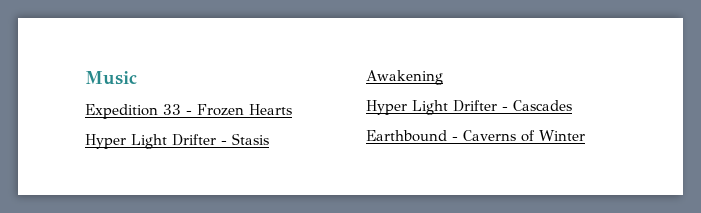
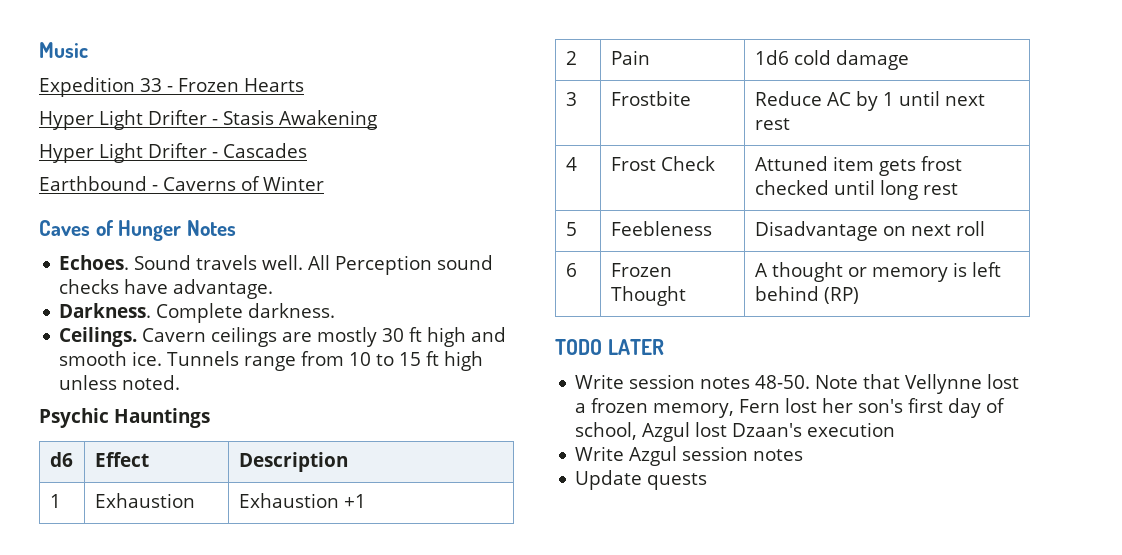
(585, 135) none -> [39,220,237,241] [59,255,494,275] [59,279,274,299] [59,303,336,323] [59,327,507,347] [59,351,484,371] [59,375,181,390] [39,408,210,428] [49,452,73,467] [94,452,149,467] [238,452,348,472] [49,494,61,508] [94,493,195,508] [238,493,366,508] [565,51,577,65] [610,50,650,65] [754,50,909,70] [565,92,577,106] [610,91,691,106] [754,91,985,111] [754,118,790,130] [565,157,577,171] [610,156,715,171] [754,156,962,176] [754,180,958,200] [565,222,577,236] [610,221,712,236] [754,221,985,241] [565,263,577,277] [610,263,672,277] [610,286,686,306] [754,262,1001,282] [754,286,859,304] [555,339,664,355] [575,374,1020,394] [575,398,1006,418] [575,422,896,442] [575,446,804,466] [575,470,708,490] // Caves of Hunger Notes // Echoes. Sound travels well. All Perception sound checks have advantage. // Darkness. Complete darkness. // Ceilings. Cavern ceilings are mostly 30 ft high and smooth ice. Tunnels range from 10 to 15 ft high unless noted. // Psychic Hauntings // d6 | Effect | Description // 1 | Exhaustion | Exhaustion +1 // 2 | Pain | 1d6 cold damage // 3 | Frostbite | Reduce AC by 1 until next rest // 4 | Frost Check | Attuned item gets frost checked until long rest // 5 | Feebleness | Disadvantage on next roll // 6 | Frozen Thought | A thought or memory is left behind (RP) // TODO LATER // Write session notes 48-50. Note that Vellynne lost a frozen memory, Fern lost her son's first day of school, Azgul lost Dzaan's execution // Write Azgul session notes // Update quests

